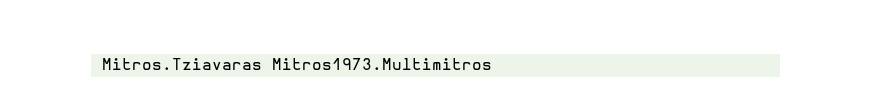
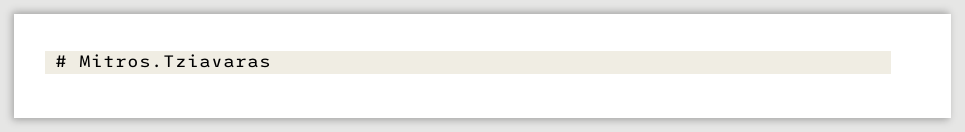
[101,58,492,70] Mitros.Tziavaras Mitros1973.Multimitros -> [54,54,271,68] # Mitros.Tziavaras

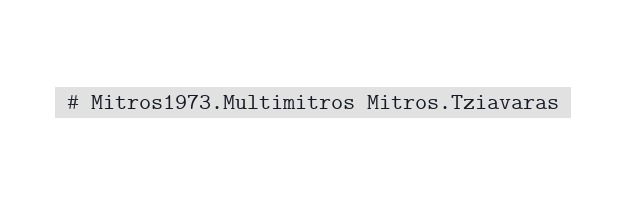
(67, 61) none -> [91,95,355,109] Mitros1973.Multimitros

